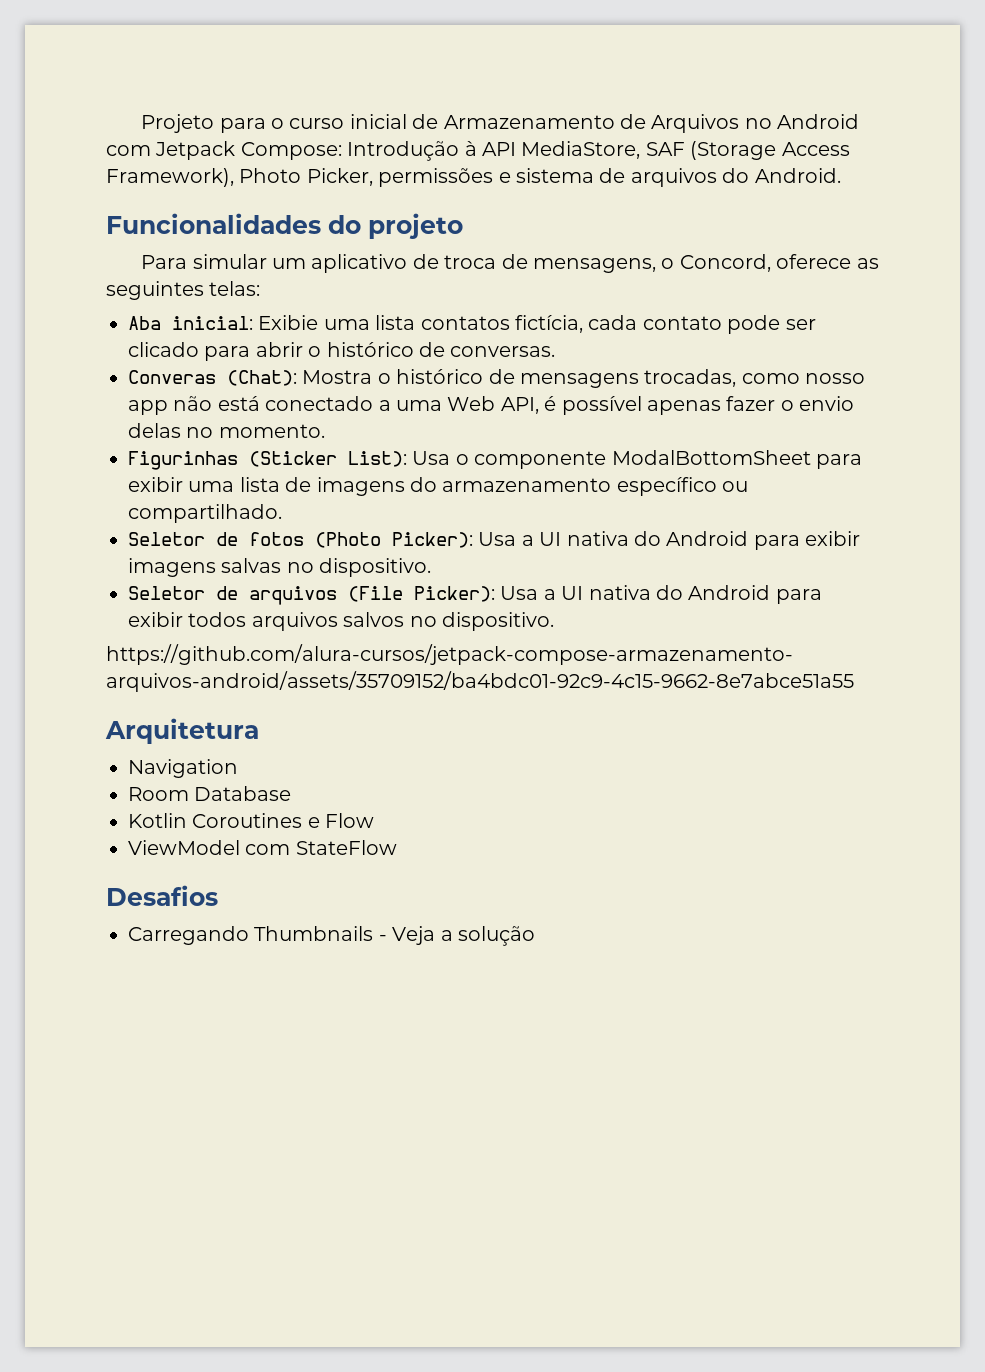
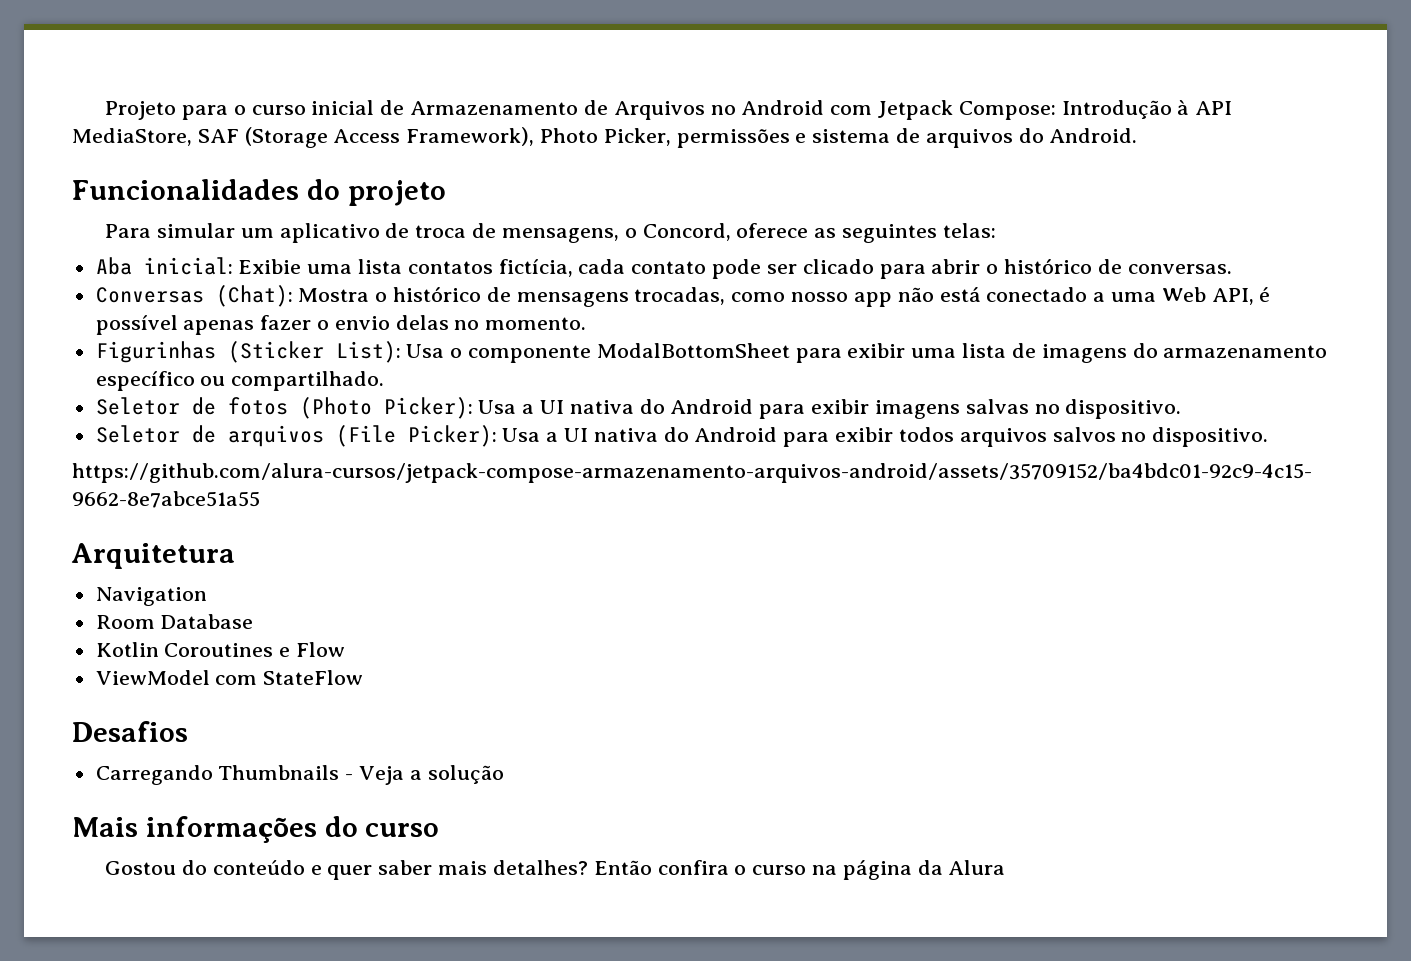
[128,370,216,384] Converas -> [95,287,204,303] Conversas
(535, 936) none -> [72,816,440,843] [105,860,1006,880] // Mais informações do curso // Gostou do conteúdo e quer saber mais detalhes? Então confira o curso na página da Alura

